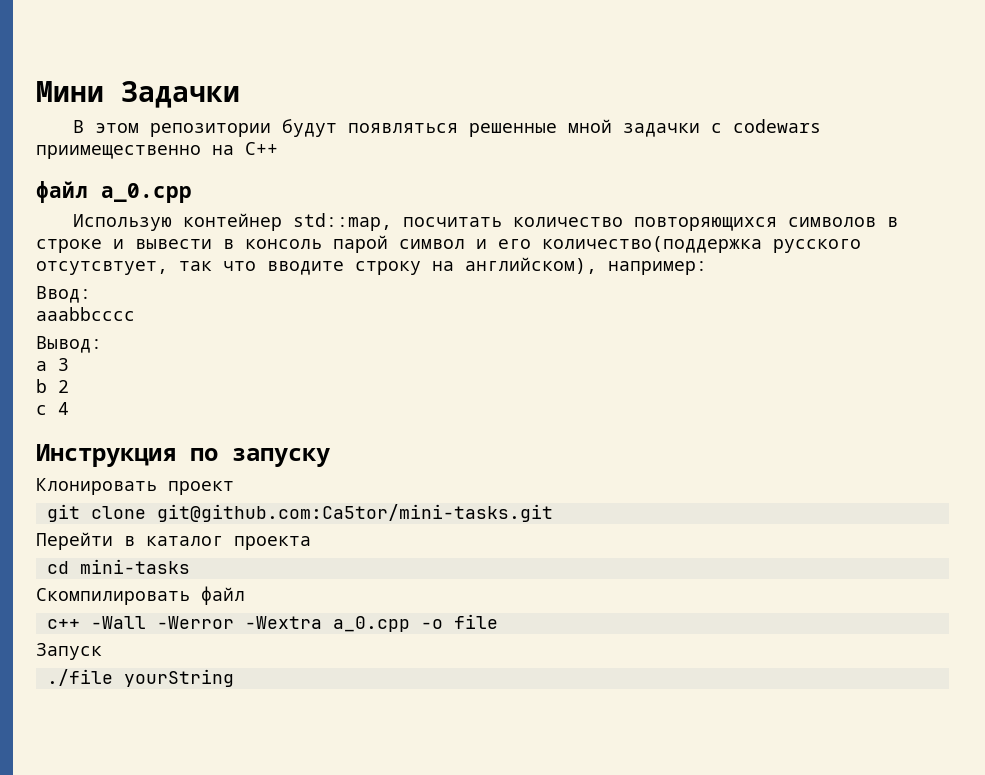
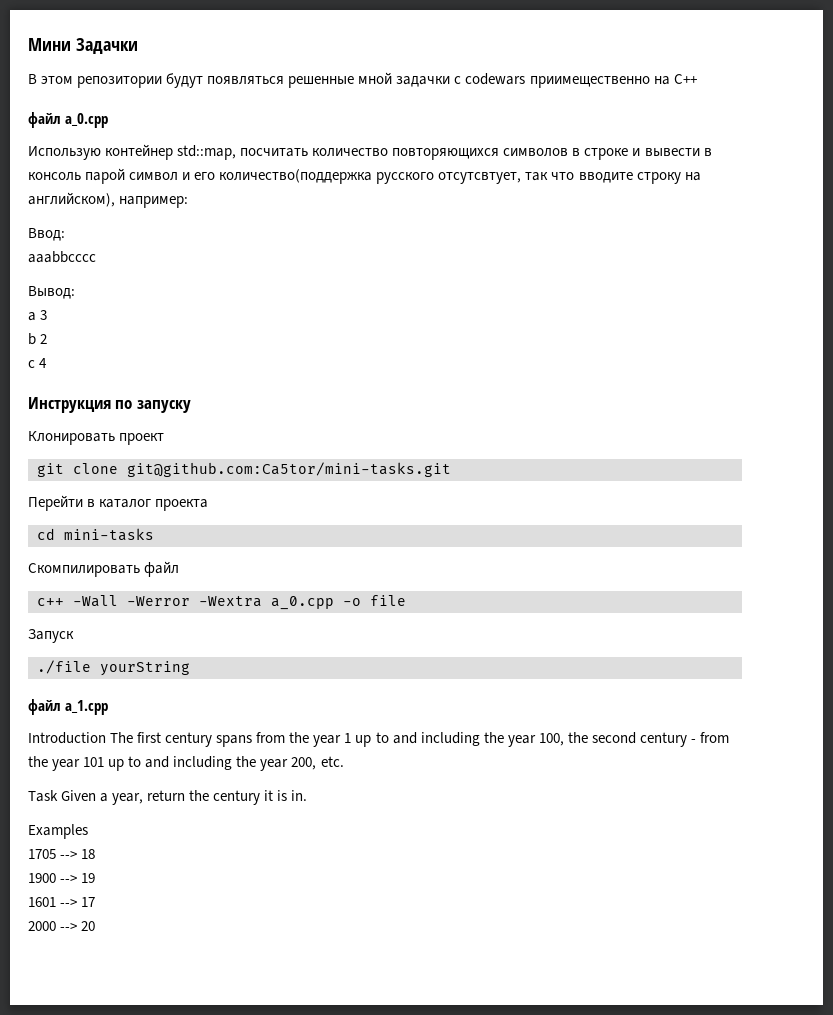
(234, 678) none -> [28,699,109,715] [28,732,729,747] [28,756,344,771] [28,790,308,805] [28,824,88,839] [28,849,96,859] [28,873,96,883] [28,897,96,907] [28,921,96,931] // файл a_1.cpp // Introduction The first century spans from the year 1 up to and including the year 100, the second century - from the year 101 up to and including the year 200, etc. // Task Given a year, return the century it is in. // Examples // 1705 --> 18 // 1900 --> 19 // 1601 --> 17 // 2000 --> 20

